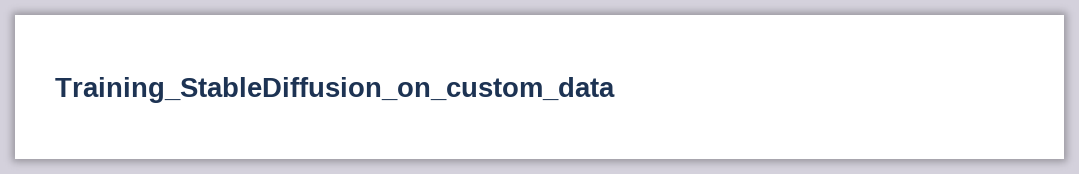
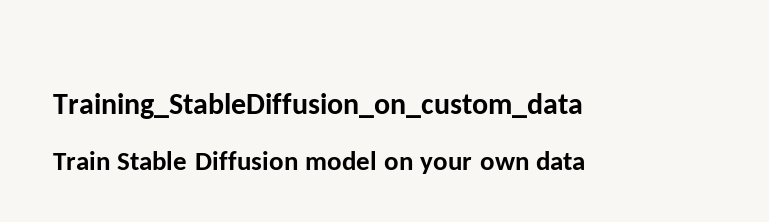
(615, 90) none -> [53,151,586,174] // Train Stable Diffusion model on your own data

